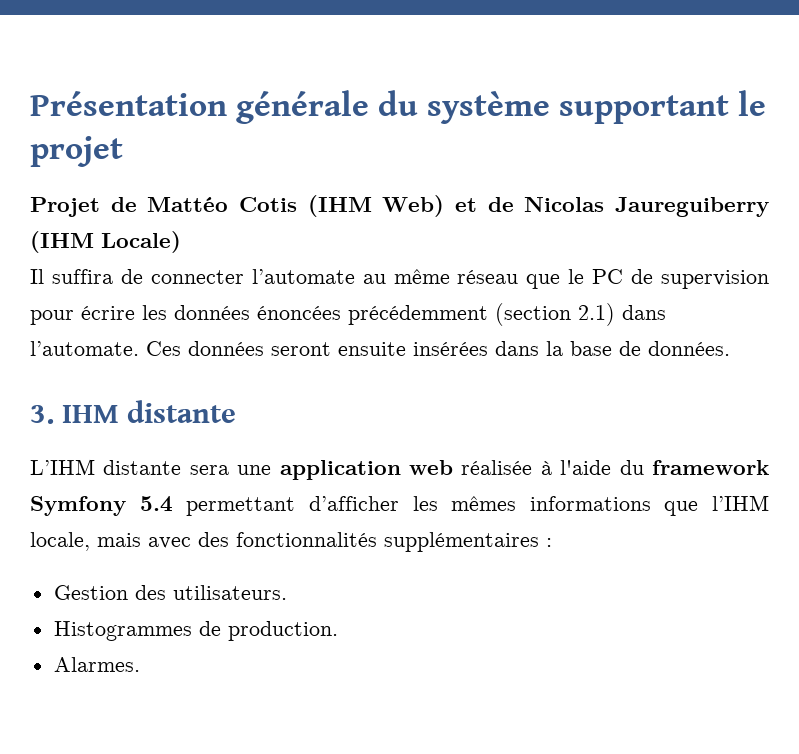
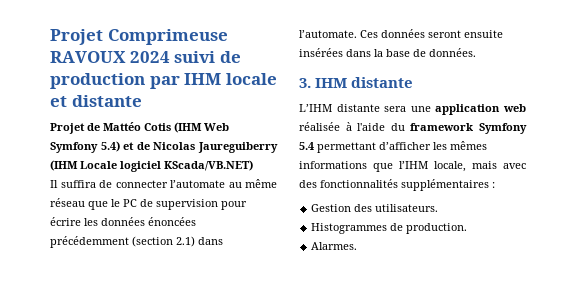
[30,90,767,124] [30,136,123,167] Présentation générale du système supportant le projet -> [50,29,228,45] [50,51,241,63] [50,73,277,89] [50,95,142,107] Projet Comprimeuse RAVOUX 2024 suivi de production par IHM locale et distante
[382,195,445,217] Web) -> [204,123,229,131] [50,141,120,153] Web Symfony 5.4)
[101,231,181,253] Locale) -> [80,160,253,172] Locale logiciel KScada/VB.NET)

